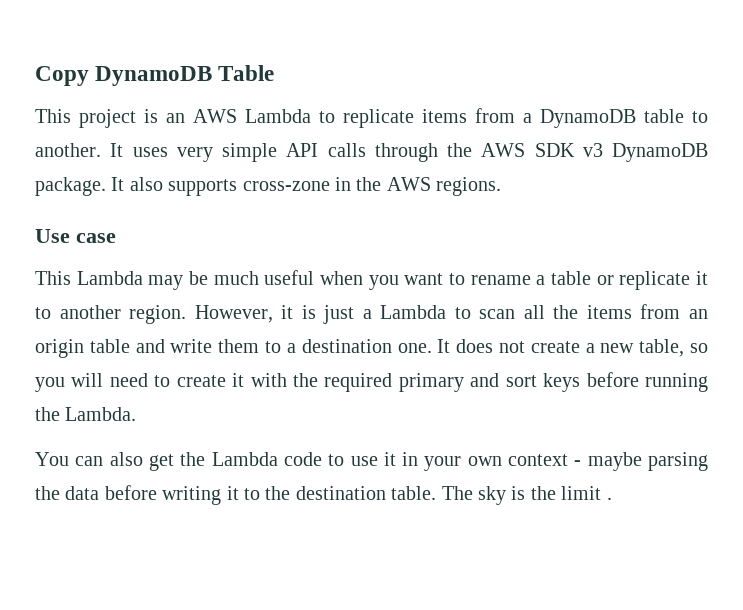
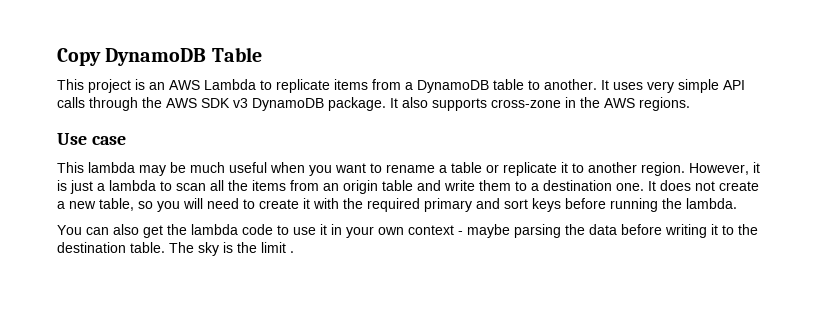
[76,271,143,285] Lambda -> [88,162,135,173] lambda
[380,305,447,319] Lambda -> [109,180,156,191] lambda
[65,407,137,421] Lambda. -> [686,198,737,209] lambda.
[211,452,278,466] Lambda -> [191,224,238,235] lambda

